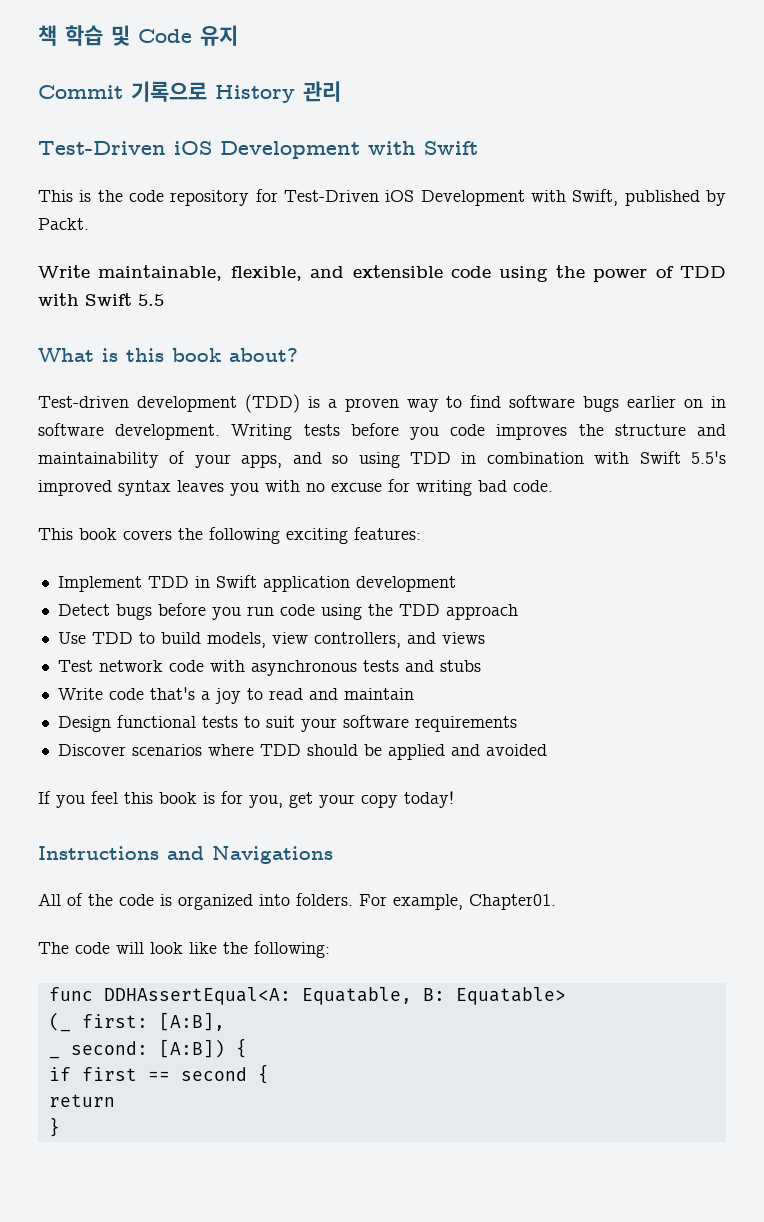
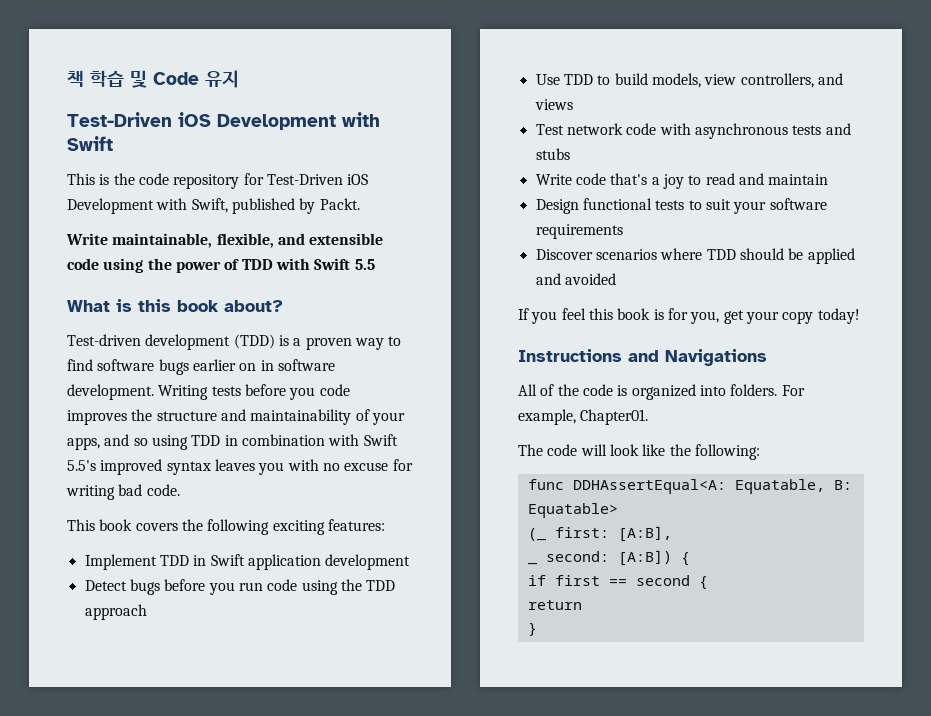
[38,81,341,103] // Commit 기록으로 History 관리 -> (239, 79) none

